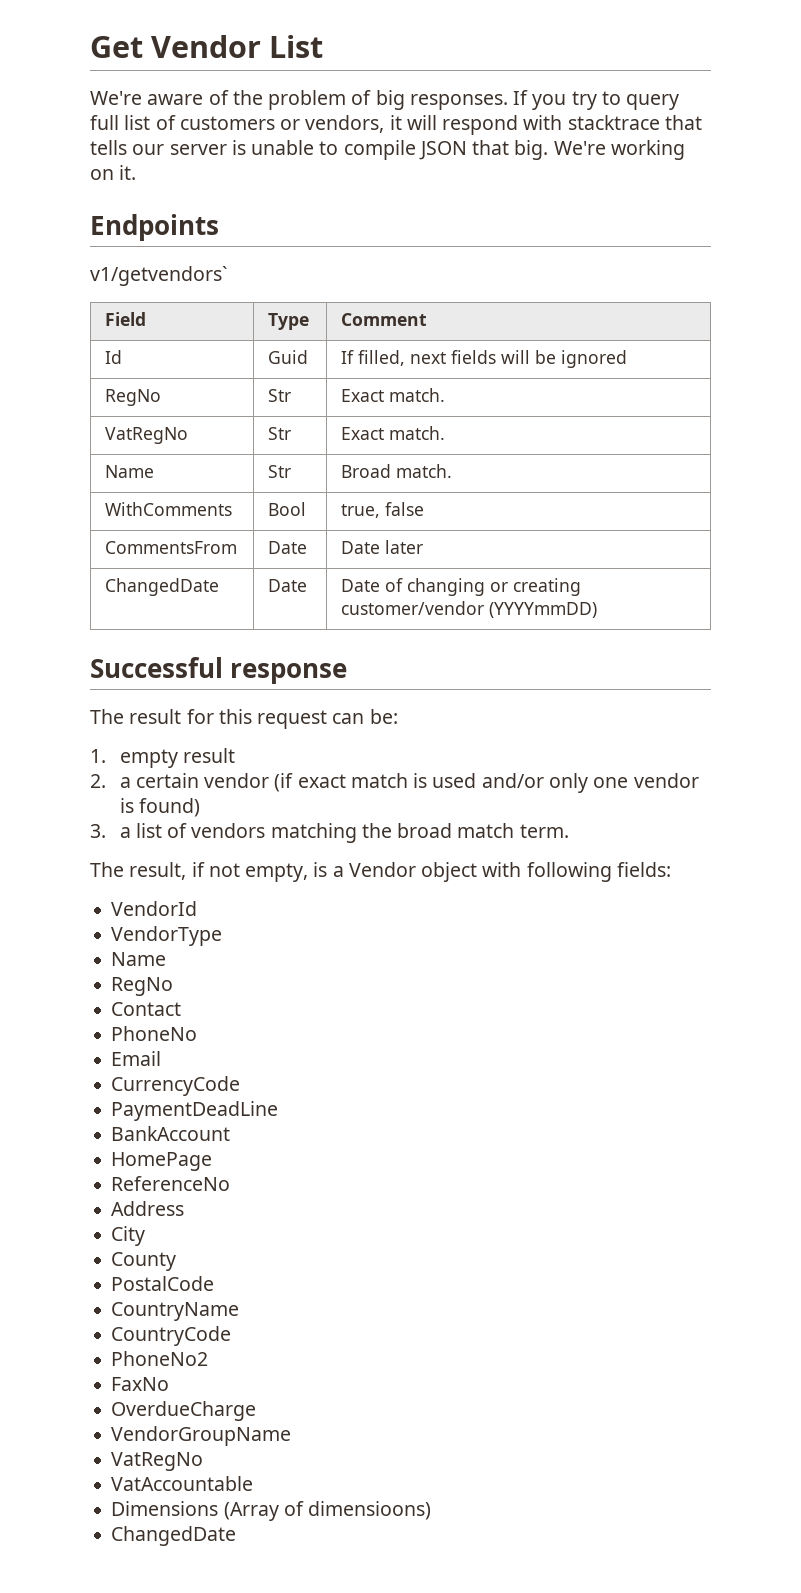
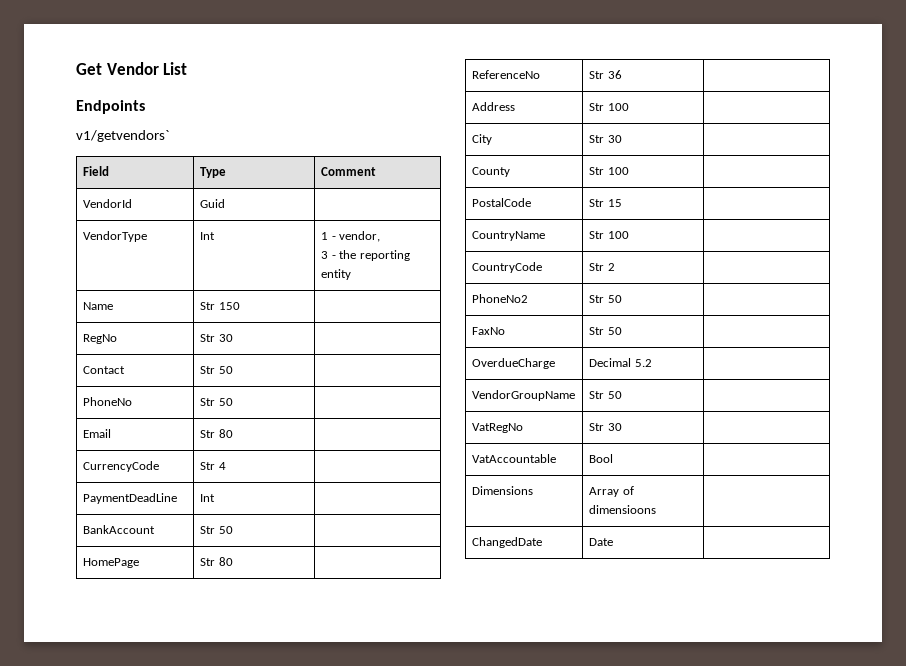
[90,90,680,110] [90,115,702,135] [90,140,685,160] [90,165,137,180] // We're aware of the problem of big responses. If you try to query full list of customers or vendors, it will respond with stacktrace that tells our server is unable to compile JSON that big. We're working on it. -> (188, 68) none
[105,350,123,364] Id -> [82,199,132,208] VendorId
[341,350,628,368] [105,389,162,406] [268,389,292,402] [341,388,446,402] [105,427,189,444] [268,427,292,440] [341,426,446,440] [105,465,155,478] [268,465,292,478] [341,464,453,478] [105,502,233,516] [268,502,307,516] [341,502,425,518] [105,541,238,554] [268,541,308,554] [341,540,424,554] [105,578,220,596] [268,579,308,592] [341,578,582,596] [341,601,598,618] [90,657,348,684] [90,709,398,729] [90,748,235,768] [90,773,699,793] [119,798,200,817] [90,823,569,843] [90,862,671,882] [111,901,198,916] [111,926,223,946] [111,952,167,966] [111,977,174,996] [111,1002,182,1016] [111,1026,198,1041] [111,1051,162,1066] [111,1076,241,1096] [111,1101,279,1121] [111,1126,231,1141] [111,1152,213,1171] [111,1176,231,1191] [111,1201,185,1216] [111,1226,146,1246] [111,1252,177,1271] [111,1276,215,1291] [111,1302,240,1321] [111,1326,232,1346] [111,1351,209,1366] [111,1377,170,1391] [111,1401,257,1421] [111,1426,292,1446] [111,1452,204,1471] [111,1476,254,1491] [111,1501,432,1521] [111,1526,237,1546] If filled, next fields will be ignored // RegNo | Str | Exact match. // VatRegNo | Str | Exact match. // Name | Str | Broad match. // WithComments | Bool | true, false // CommentsFrom | Date | Date later // ChangedDate | Date | Date of changing or creating customer/vendor (YYYYmmDD) // Successful response // The result for this request can be: // 1. empty result // 2. a certain vendor (if exact match is used and/or only one vendor is found) // 3. a list of vendors matching the broad match term. // The result, if not empty, is a Vendor object with following fields: // VendorId // VendorType // Name // RegNo // Contact // PhoneNo // Email // CurrencyCode // PaymentDeadLine // BankAccount // HomePage // ReferenceNo // Address // City // County // PostalCode // CountryName // CountryCode // PhoneNo2 // FaxNo // OverdueCharge // VendorGroupName // VatRegNo // VatAccountable // Dimensions (Array of dimensioons) // ChangedDate -> [82,231,147,242] [199,232,215,240] [320,231,381,242] [320,250,410,261] [320,269,351,280] [82,302,113,310] [199,302,240,310] [82,334,117,344] [199,334,233,342] [82,366,125,374] [199,366,233,374] [82,397,132,406] [199,398,233,406] [82,429,111,438] [199,429,233,438] [82,461,159,472] [199,462,226,470] [82,493,177,504] [199,494,215,502] [82,525,155,534] [199,526,233,534] [82,558,139,568] [199,557,233,566] [471,70,540,79] [588,70,622,79] [471,102,515,111] [588,103,629,111] [471,134,492,145] [588,135,622,143] [471,167,510,177] [588,167,629,175] [471,198,531,207] [588,199,622,207] [471,231,545,241] [588,231,629,239] [471,262,542,273] [588,263,615,271] [471,294,528,303] [588,295,622,303] [471,327,505,335] [588,327,622,335] [471,358,555,369] [588,358,652,367] [471,390,575,401] [588,391,622,399] [471,423,523,433] [588,423,622,431] [471,454,556,463] [588,454,613,463] [471,486,533,495] [588,486,634,497] [588,505,656,514] [471,537,542,548] [588,538,613,546] // VendorType | Int | 1 - vendor, // 3 - the reporting entity // Name | Str 150 | // RegNo | Str 30 | // Contact | Str 50 | // PhoneNo | Str 50 | // Email | Str 80 | // CurrencyCode | Str 4 | // PaymentDeadLine | Int | // BankAccount | Str 50 | // HomePage | Str 80 | // ReferenceNo | Str 36 | // Address | Str 100 | // City | Str 30 | // County | Str 100 | // PostalCode | Str 15 | // CountryName | Str 100 | // CountryCode | Str 2 | // PhoneNo2 | Str 50 | // FaxNo | Str 50 | // OverdueCharge | Decimal 5.2 | // VendorGroupName | Str 50 | // VatRegNo | Str 30 | // VatAccountable | Bool | // Dimensions | Array of dimensioons | // ChangedDate | Date |

